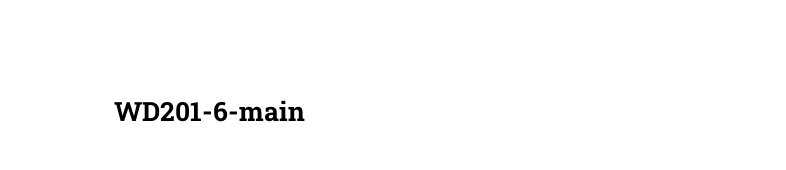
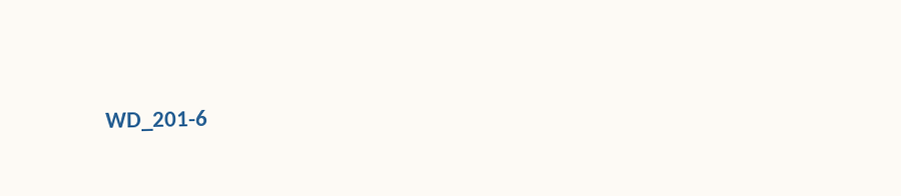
[114,100,305,122] WD201-6-main -> [105,109,208,132] WD_201-6

